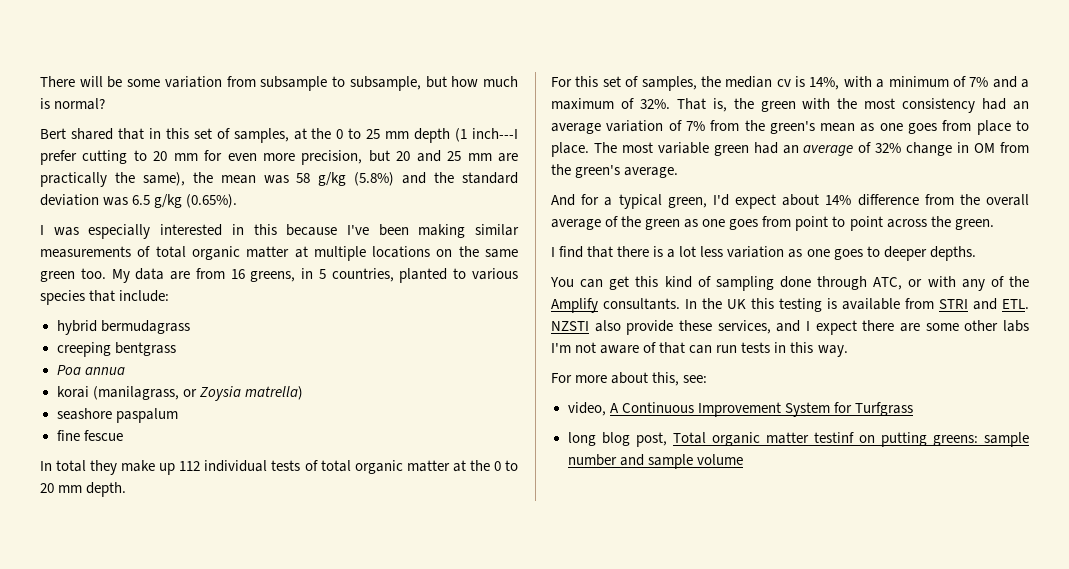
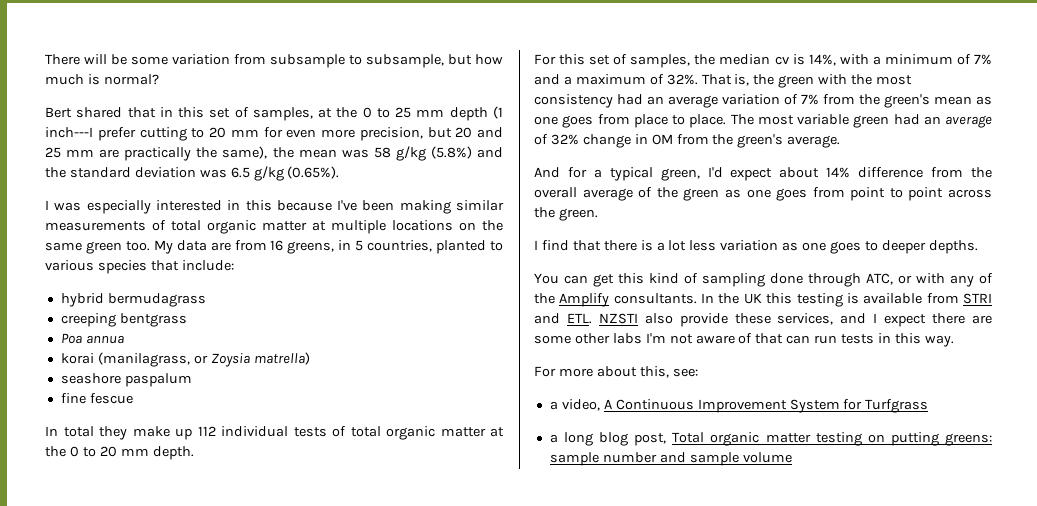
(708, 379) none -> [549,401,558,410] a
(913, 409) none -> [549,434,558,443] a
[813,432,854,443] testinf -> [815,432,862,446] testing

